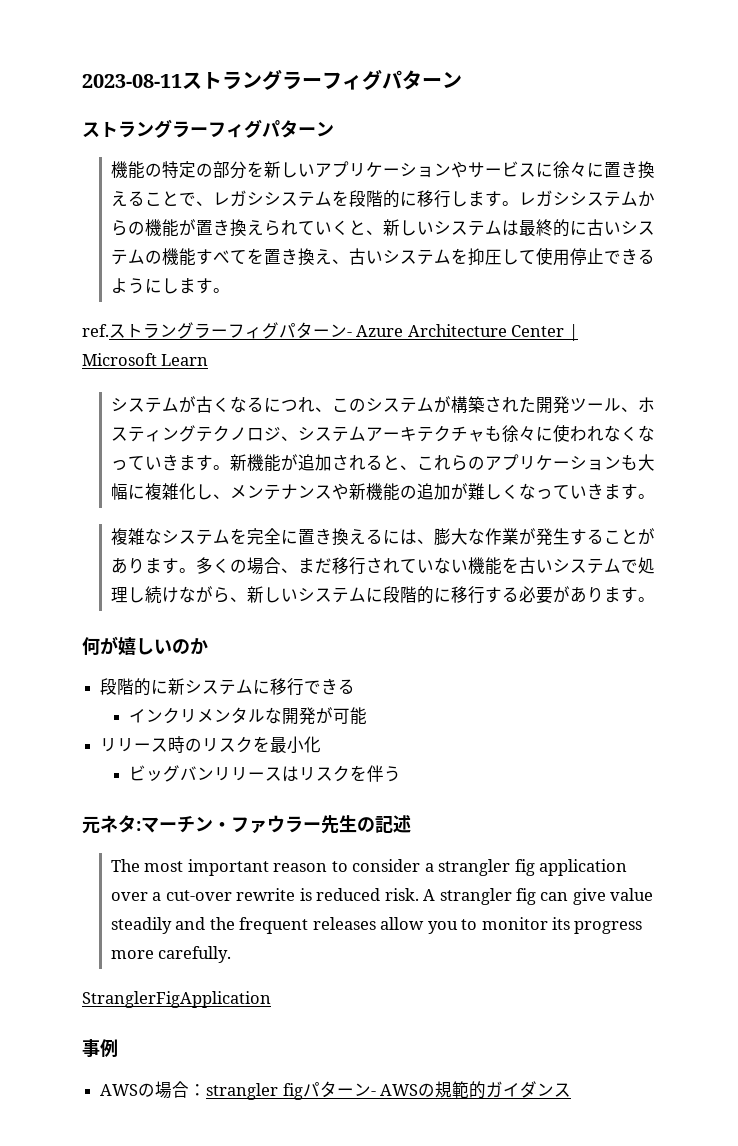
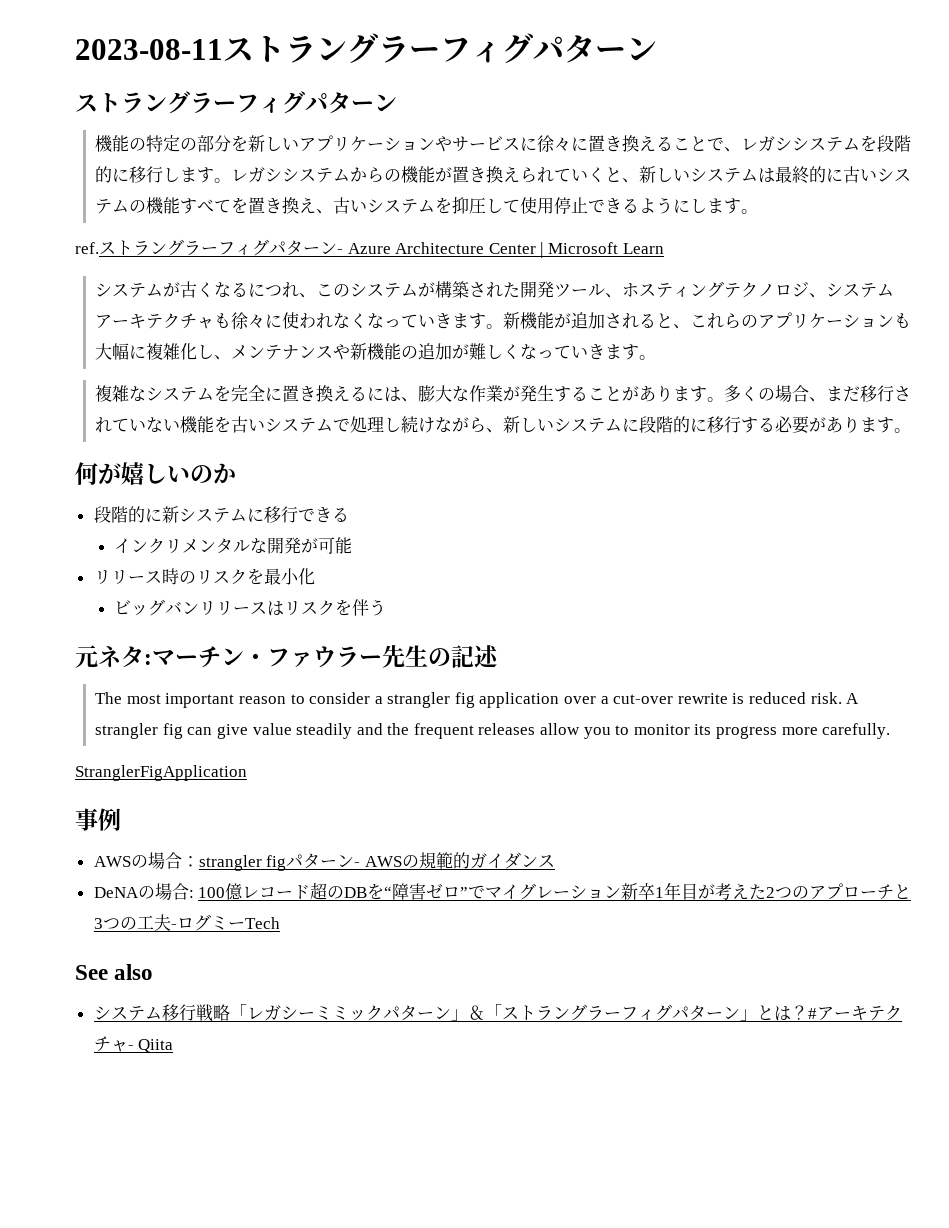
(572, 1090) none -> [93,882,912,900] [93,914,280,931] [75,964,154,980] [93,1004,902,1022] [93,1036,174,1053] // DeNAの場合: 100億レコード超のDBを“障害ゼロ”でマイグレーション新卒1年目が考えた2つのアプローチと3つの工夫-ログミーTech // See also // システム移行戦略「レガシーミミックパターン」＆「ストラングラーフィグパターン」とは？#アーキテクチャ- Qiita

